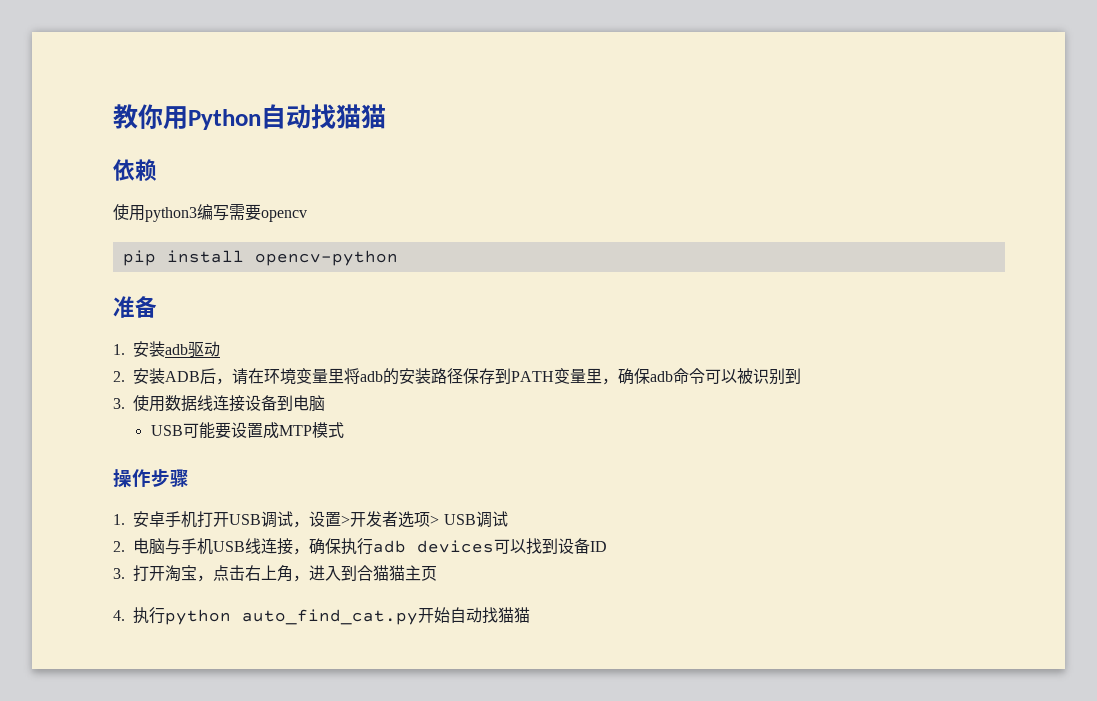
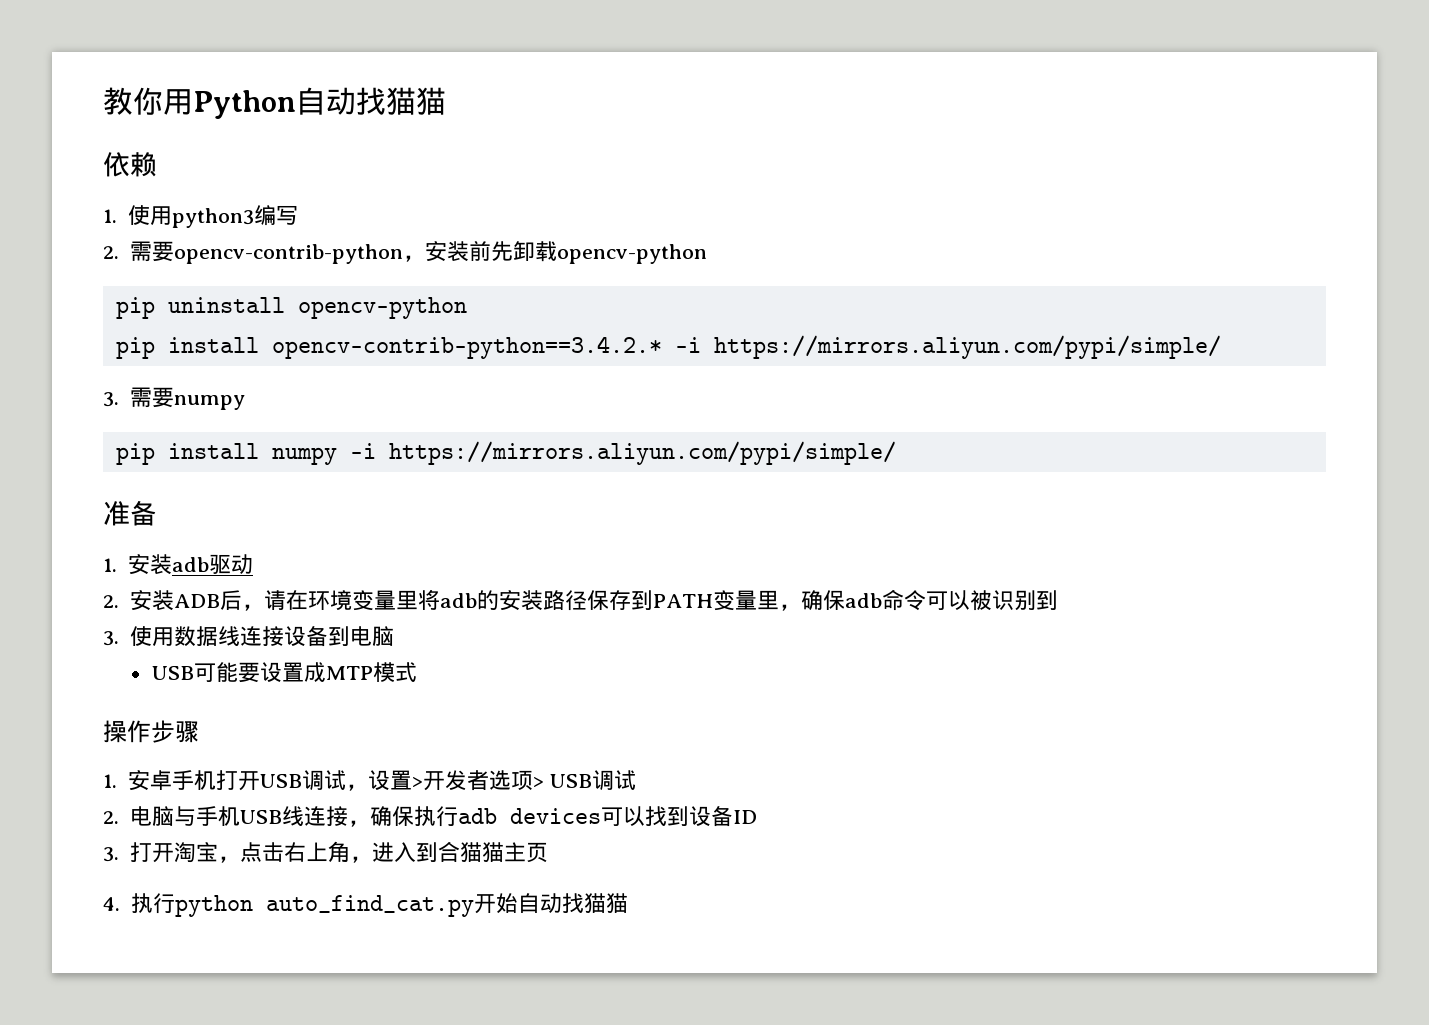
(157, 170) none -> [103,209,117,223] 1.
[229,204,307,222] [122,250,398,266] 需要opencv // pip install opencv-python -> [103,240,707,264] [115,297,467,319] [115,335,1221,359] [103,387,245,410] [115,441,896,465] // 2.需要opencv-contrib-python，安装前先卸载opencv-python // pip uninstall opencv-python // pip install opencv-contrib-python==3.4.2.* -i https://mirrors.aliyun.com/pypi/simple/ // 3.需要numpy // pip install numpy -i https://mirrors.aliyun.com/pypi/simple/

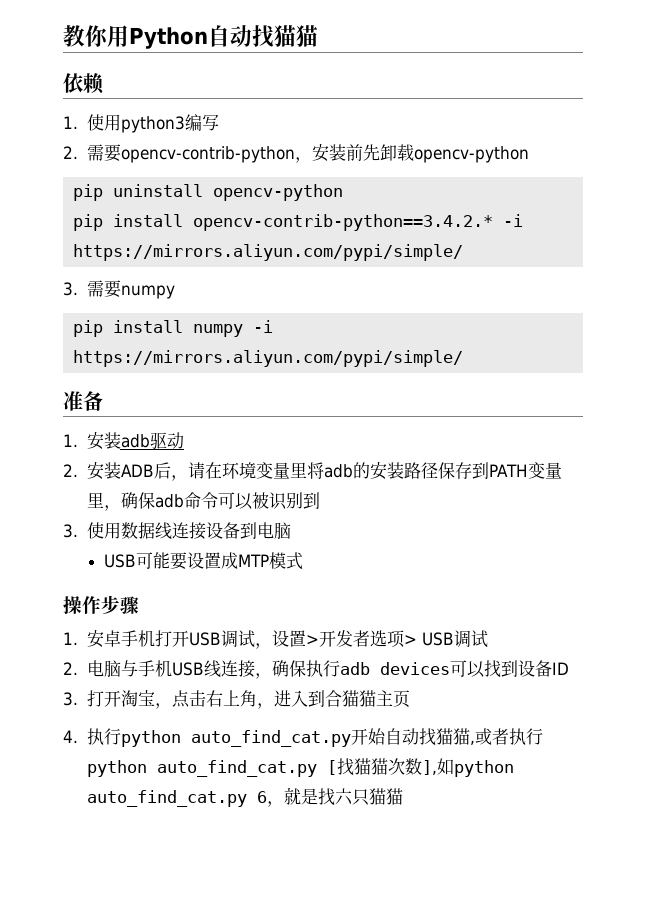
(628, 903) none -> [469,728,543,745] [86,758,514,777] [86,787,403,807] ,或者执行python auto_find_cat.py [找猫猫次数],如python auto_find_cat.py 6，就是找六只猫猫

